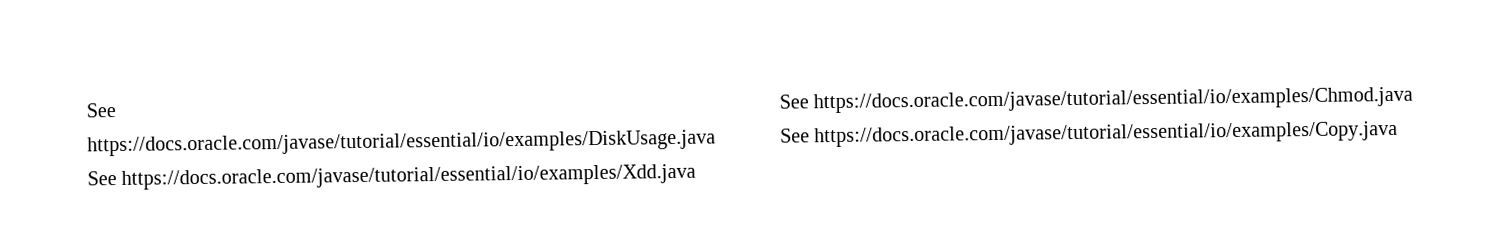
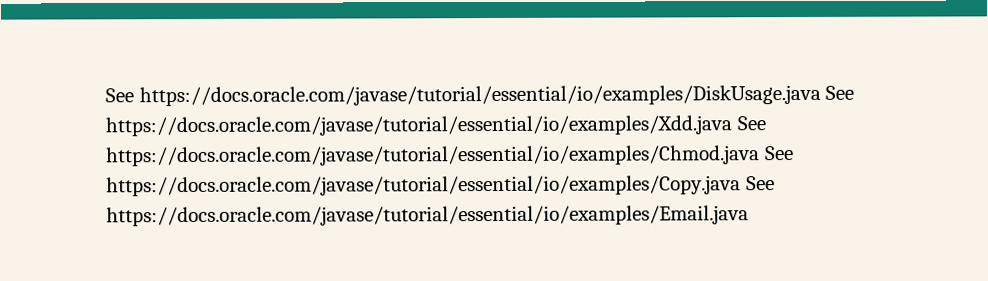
(1399, 134) none -> [745,176,775,191] [106,205,749,227] See https://docs.oracle.com/javase/tutorial/essential/io/examples/Email.java

